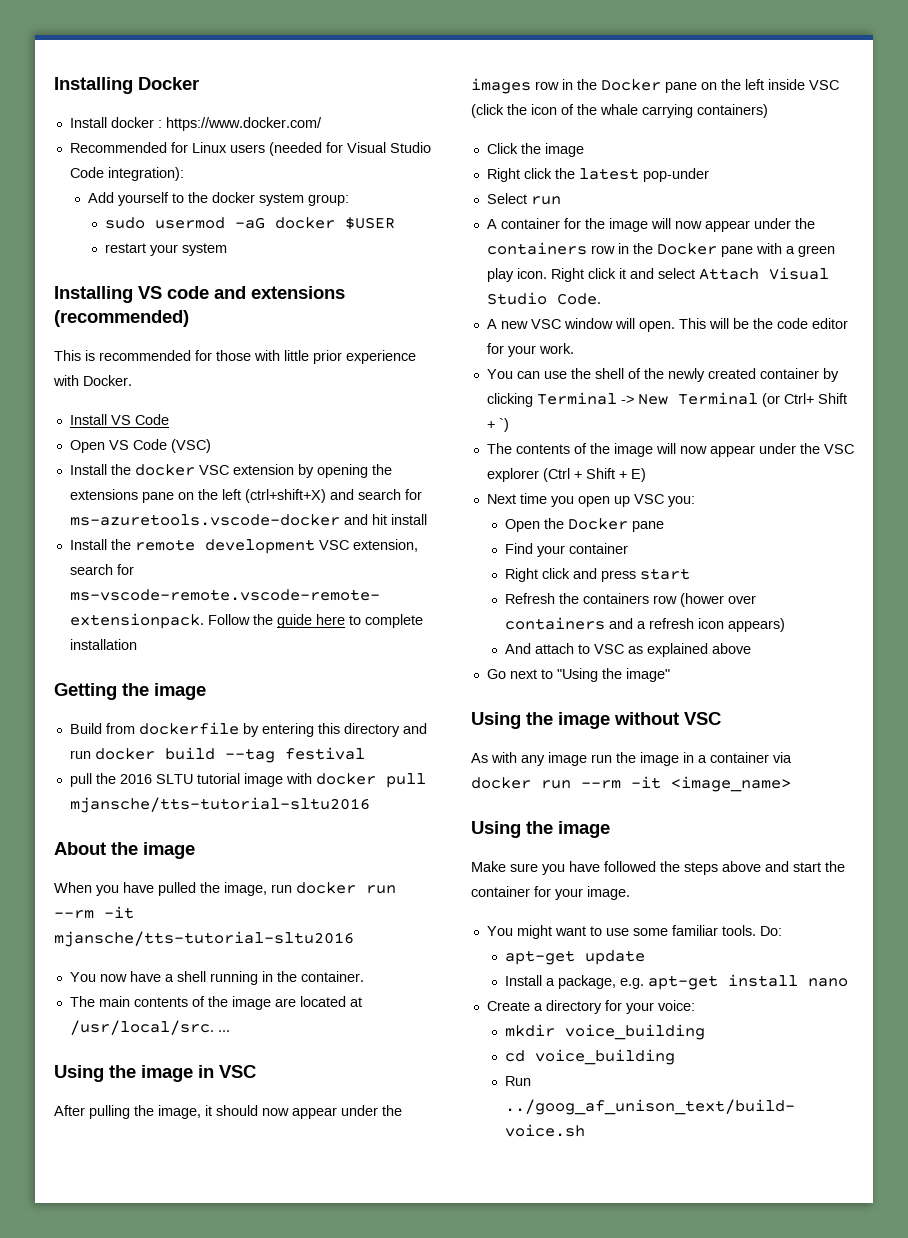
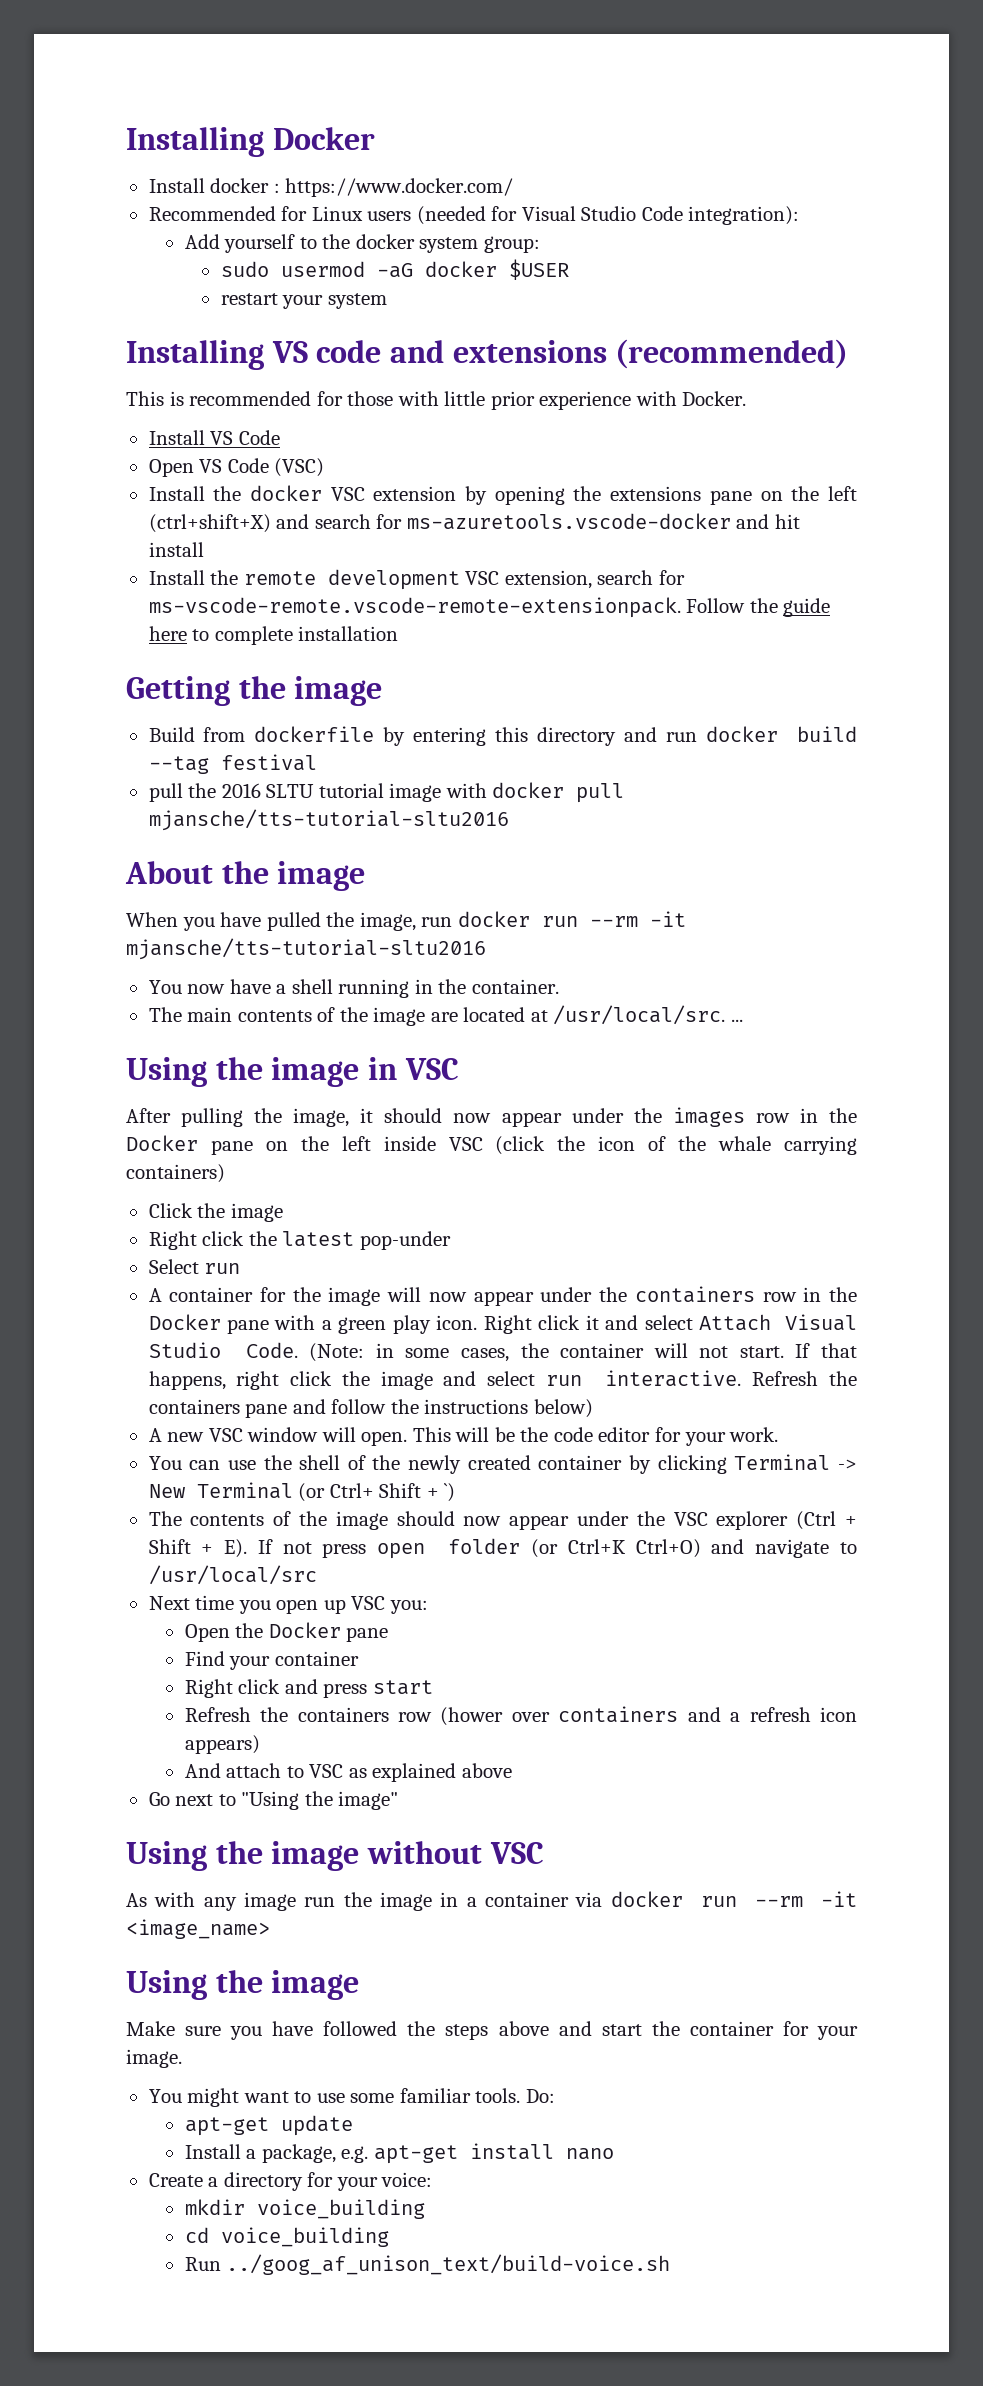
(601, 299) none -> [309,1343,858,1362] [148,1370,858,1390] [148,1399,593,1418] (Note: in some cases, the container will not start. If that happens, right click the image and select run interactive. Refresh the containers pane and follow the instructions below)
[655,443,676,454] will -> [396,1511,455,1526] should
[630,468,646,482] E) -> [224,1538,858,1559] [148,1565,317,1585] E). If not press open folder (or Ctrl+K Ctrl+O) and navigate to /usr/local/src

